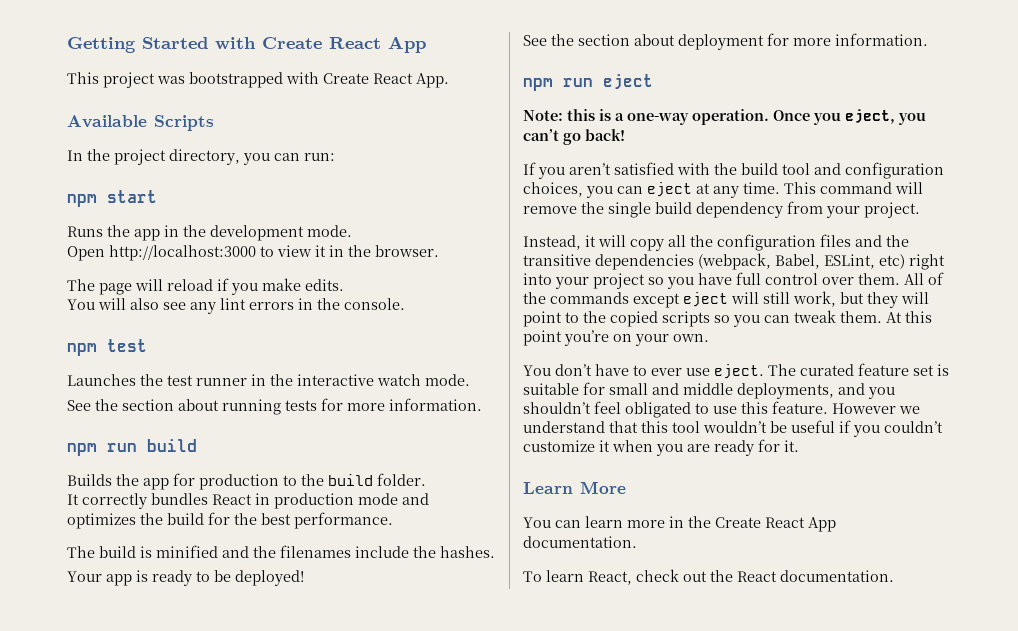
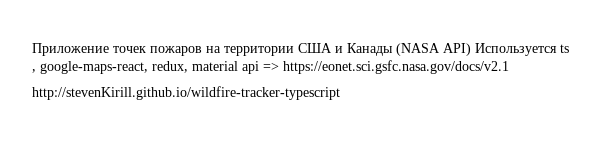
[67,36,426,53] [67,72,449,88] [67,115,214,131] [67,149,335,165] [67,190,157,207] [67,225,352,241] [67,245,439,261] [67,278,344,295] [67,298,405,314] [67,339,147,356] [67,374,470,386] [67,398,482,415] [67,439,197,456] [67,473,426,490] [67,493,429,509] [67,512,393,529] [67,545,495,558] [67,570,304,586] [523,33,928,50] [523,74,653,91] [523,109,926,125] [523,129,625,145] [523,162,944,179] [523,182,923,198] [523,201,920,218] [523,234,909,251] [523,253,945,270] [523,272,944,289] [523,291,929,308] [523,310,932,327] [523,330,709,346] [523,363,949,379] [523,382,895,399] [523,401,920,418] [523,420,943,437] [523,439,799,456] [523,481,626,494] [523,516,836,532] [523,536,637,548] [523,569,894,585] Getting Started with Create React App // This project was bootstrapped with Create React App. // Available Scripts // In the project directory, you can run: // npm start // Runs the app in the development mode. // Open http://localhost:3000 to view it in the browser. // The page will reload if you make edits. // You will also see any lint errors in the console. // npm test // Launches the test runner in the interactive watch mode. // See the section about running tests for more information. // npm run build // Builds the app for production to the build folder. // It correctly bundles React in production mode and optimizes the build for the best performance. // The build is minified and the filenames include the hashes. // Your app is ready to be deployed! // See the section about deployment for more information. // npm run eject // Note: this is a one-way operation. Once you eject, you can’t go back! // If you aren’t satisfied with the build tool and configuration choices, you can eject at any time. This command will remove the single build dependency from your project. // Instead, it will copy all the configuration files and the transitive dependencies (webpack, Babel, ESLint, etc) right into your project so you have full control over them. All of the commands except eject will still work, but they will point to the copied scripts so you can tweak them. At this point you’re on your own. // You don’t have to ever use eject. The curated feature set is suitable for small and middle deployments, and you shouldn’t feel obligated to use this feature. However we understand that this tool wouldn’t be useful if you couldn’t customize it when you are ready for it. // Learn More // You can learn more in the Create React App documentation. // To learn React, check out the React documentation. -> [32,43,569,56] [32,60,509,74] [32,86,340,100] Приложение точек пожаров на территории США и Канады (NASA API) Используется ts , google-maps-react, redux, material api => https://eonet.sci.gsfc.nasa.gov/docs/v2.1 // http://stevenKirill.github.io/wildfire-tracker-typescript

